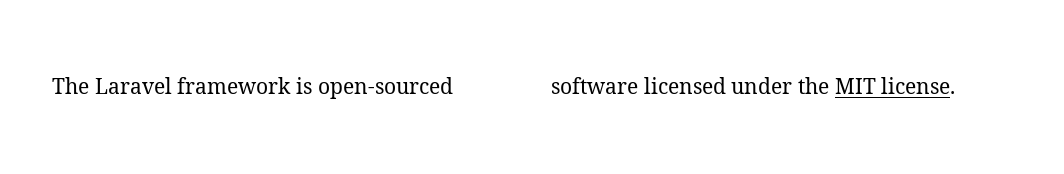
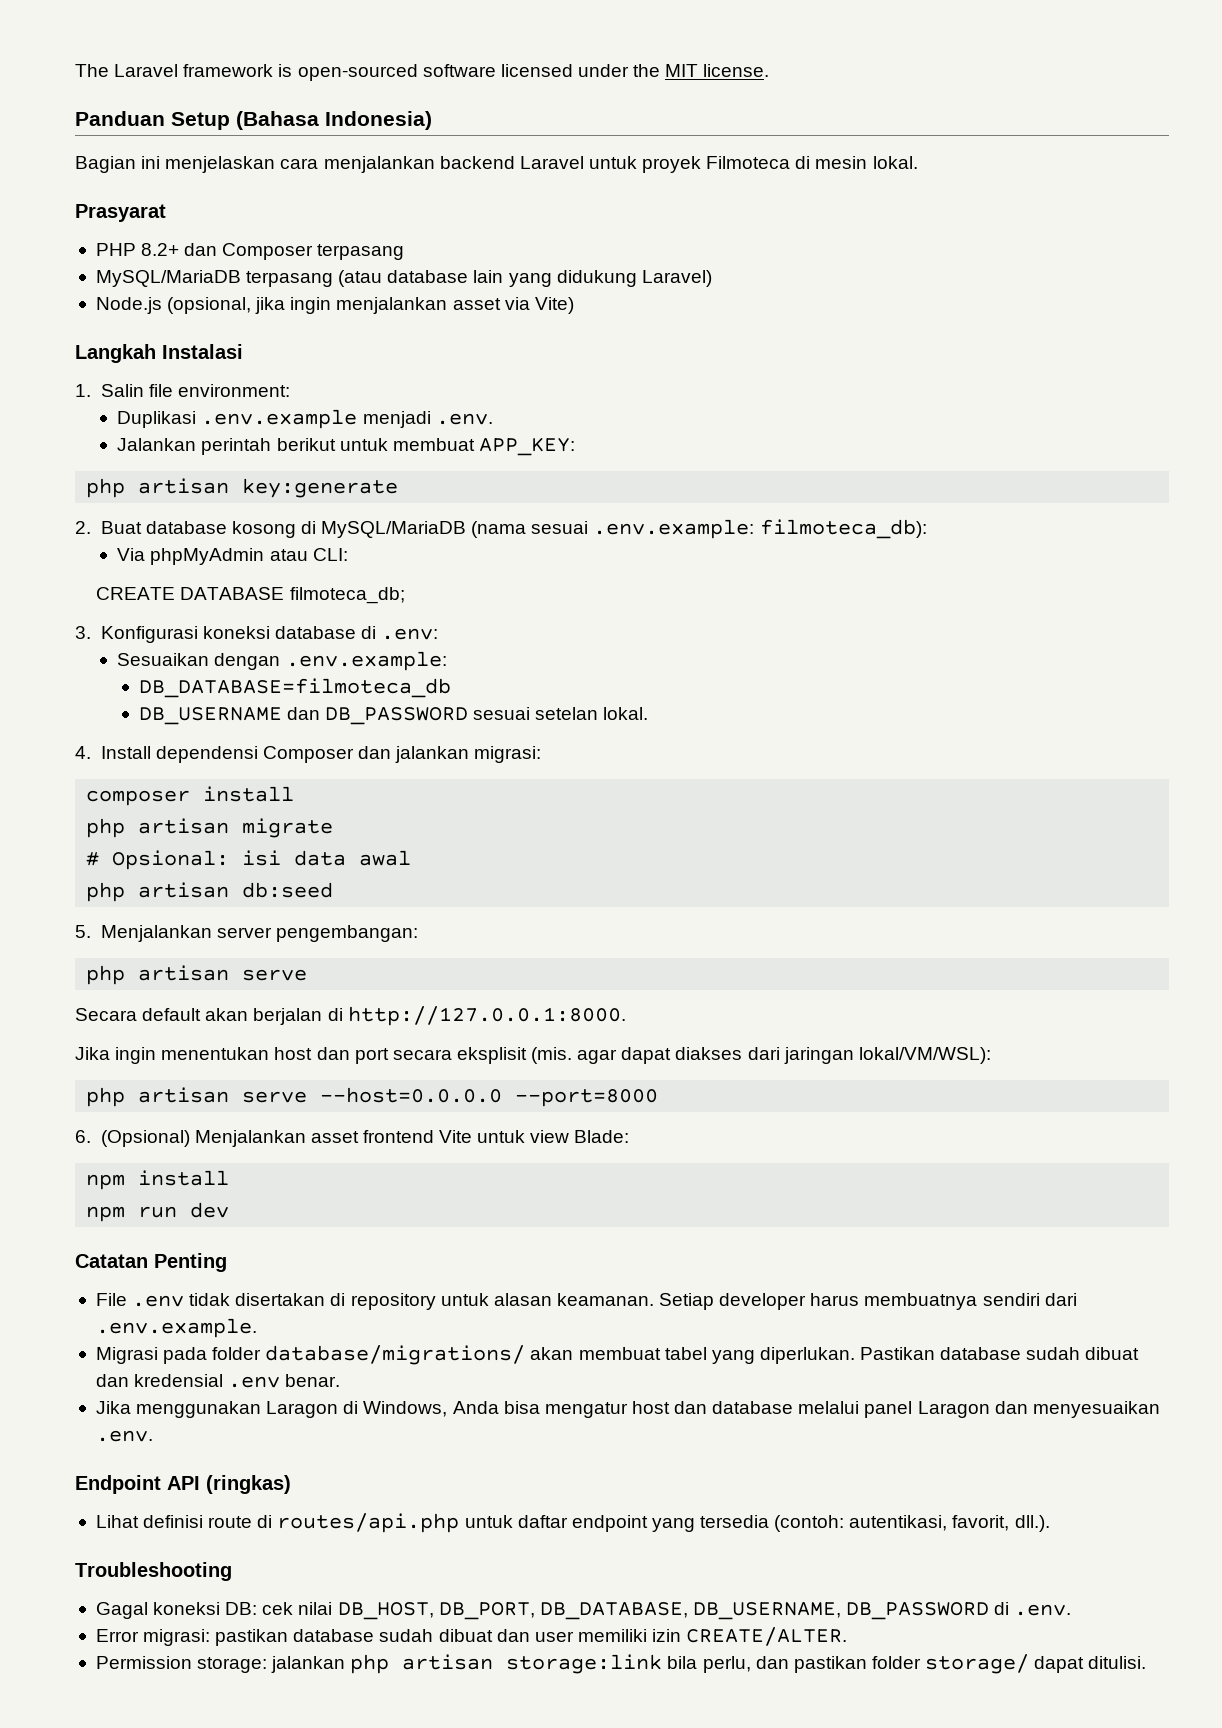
(956, 85) none -> [75,111,432,130] [75,156,918,173] [75,204,166,222] [95,243,405,260] [95,270,712,287] [95,297,574,314] [75,344,243,363] [75,384,290,397] [117,409,493,429] [117,437,575,456] [86,478,399,498] [75,519,927,539] [117,548,348,565] [96,587,405,604] [75,626,439,643] [117,651,447,671] [138,678,451,698] [138,707,649,725] [75,746,542,763] [86,786,295,806] [86,818,334,838] [86,850,412,870] [86,882,334,902] [75,925,418,942] [86,965,308,985] [75,1006,626,1026] [75,1047,991,1064] [86,1087,659,1107] [75,1130,630,1147] [86,1170,230,1190] [86,1202,230,1222] [75,1253,227,1272] [95,1293,1077,1310] [95,1318,257,1338] [95,1345,1140,1365] [95,1374,341,1388] [95,1401,1160,1418] [95,1430,153,1442] [75,1475,291,1494] [95,1513,1050,1533] [75,1562,232,1581] [95,1602,1072,1620] [95,1627,848,1646] [95,1654,1147,1674] // Panduan Setup (Bahasa Indonesia) // Bagian ini menjelaskan cara menjalankan backend Laravel untuk proyek Filmoteca di mesin lokal. // Prasyarat // PHP 8.2+ dan Composer terpasang // MySQL/MariaDB terpasang (atau database lain yang didukung Laravel) // Node.js (opsional, jika ingin menjalankan asset via Vite) // Langkah Instalasi // 1. Salin file environment: // Duplikasi .env.example menjadi .env. // Jalankan perintah berikut untuk membuat APP_KEY: // php artisan key:generate // 2. Buat database kosong di MySQL/MariaDB (nama sesuai .env.example: filmoteca_db): // Via phpMyAdmin atau CLI: // CREATE DATABASE filmoteca_db; // 3. Konfigurasi koneksi database di .env: // Sesuaikan dengan .env.example: // DB_DATABASE=filmoteca_db // DB_USERNAME dan DB_PASSWORD sesuai setelan lokal. // 4. Install dependensi Composer dan jalankan migrasi: // composer install // php artisan migrate // # Opsional: isi data awal // php artisan db:seed // 5. Menjalankan server pengembangan: // php artisan serve // Secara default akan berjalan di http://127.0.0.1:8000. // Jika ingin menentukan host dan port secara eksplisit (mis. agar dapat diakses dari jaringan lokal/VM/WSL): // php artisan serve --host=0.0.0.0 --port=8000 // 6. (Opsional) Menjalankan asset frontend Vite untuk view Blade: // npm install // npm run dev // Catatan Penting // File .env tidak disertakan di repository untuk alasan keamanan. Setiap developer harus membuatnya sendiri dari .env.example. // Migrasi pada folder database/migrations/ akan membuat tabel yang diperlukan. Pastikan database sudah dibuat dan kredensial .env benar. // Jika menggunakan Laragon di Windows, Anda bisa mengatur host dan database melalui panel Laragon dan menyesuaikan .env. // Endpoint API (ringkas) // Lihat definisi route di routes/api.php untuk daftar endpoint yang tersedia (contoh: autentikasi, favorit, dll.). // Troubleshooting // Gagal koneksi DB: cek nilai DB_HOST, DB_PORT, DB_DATABASE, DB_USERNAME, DB_PASSWORD di .env. // Error migrasi: pastikan database sudah dibuat dan user memiliki izin CREATE/ALTER. // Permission storage: jalankan php artisan storage:link bila perlu, dan pastikan folder storage/ dapat ditulisi.

